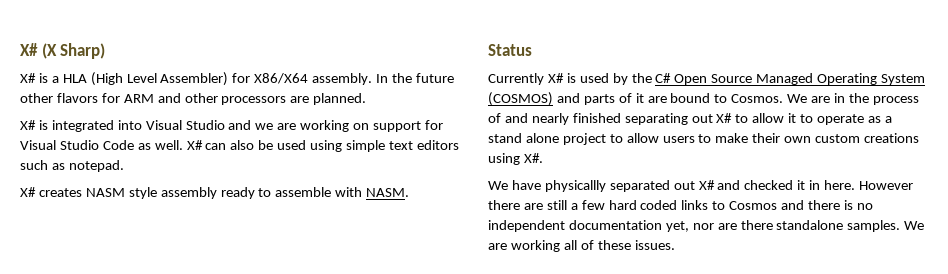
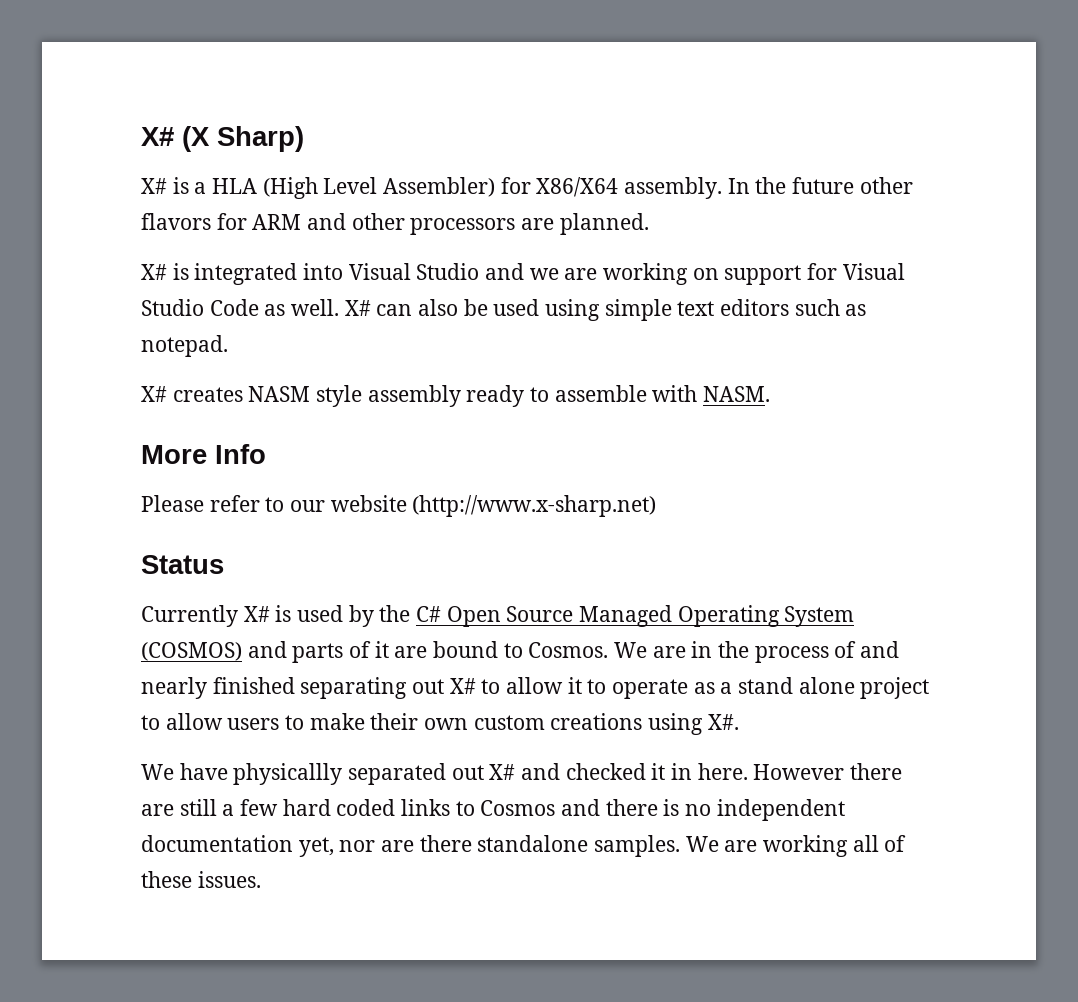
(410, 192) none -> [141,444,266,464] [141,495,657,517] // More Info // Please refer to our website (http://www.x-sharp.net)

